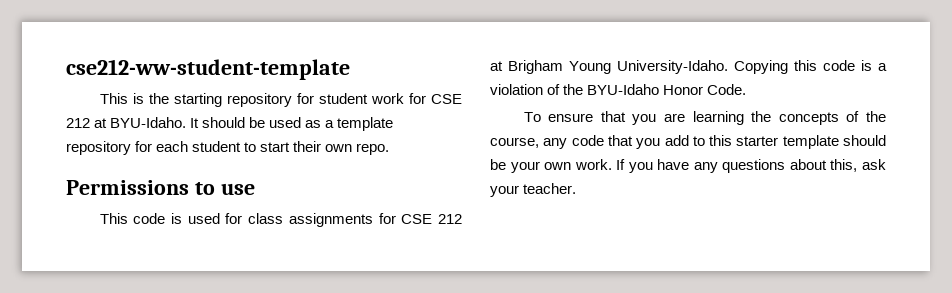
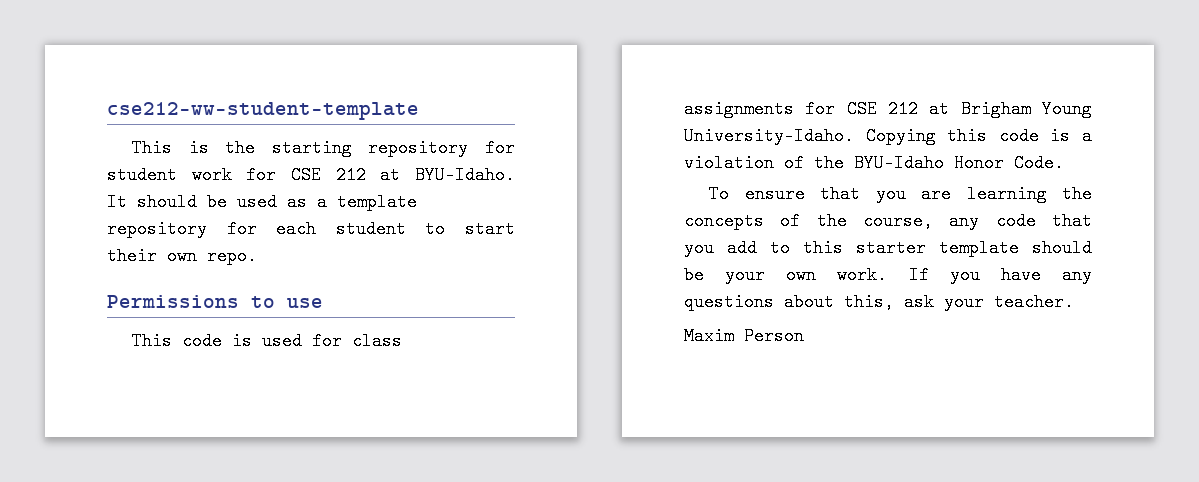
(577, 188) none -> [684,327,804,345] // Maxim Person

